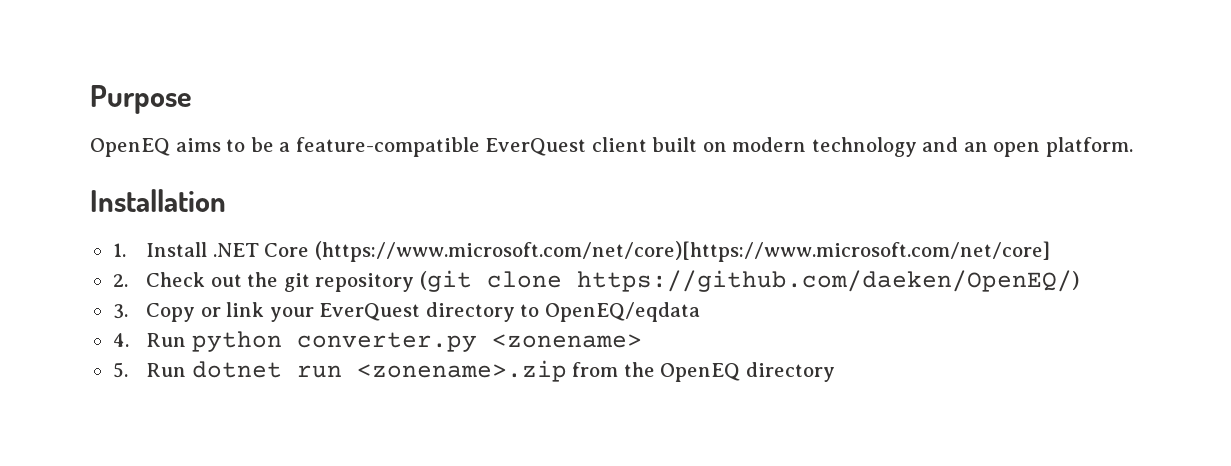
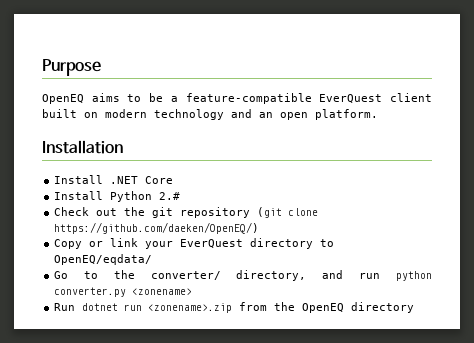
[112,243,126,257] 1. -> (123, 147) none
[314,241,1050,262] [112,274,128,287] (https://www.microsoft.com/net/core)[https://www.microsoft.com/net/core] // 2. -> [54,191,181,202] // Install Python 2.# //
[112,304,128,319] 3. -> (260, 228) none
[544,302,700,322] [112,333,187,347] OpenEQ/eqdata // 4. Run -> [54,254,153,265] [54,270,381,281] OpenEQ/eqdata/ // Go to the converter/ directory, and run
[112,362,128,378] 5. -> (193, 291) none

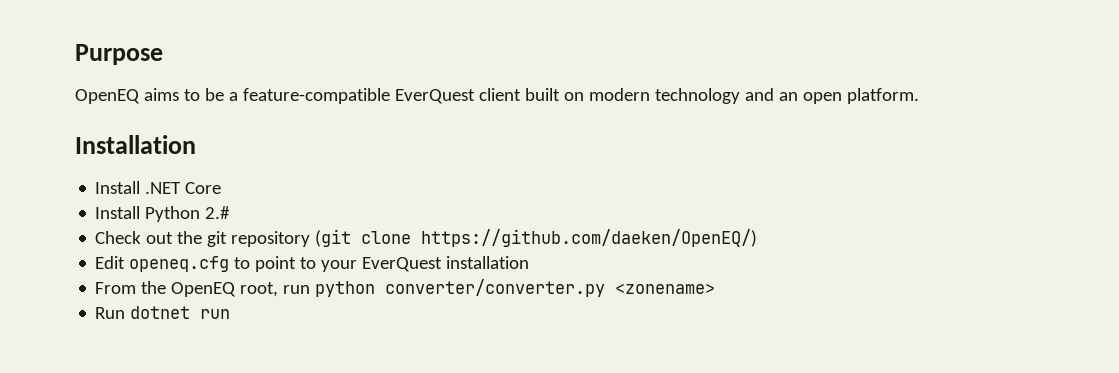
[54,238,335,249] [54,254,153,265] [54,270,344,281] Copy or link your EverQuest directory to OpenEQ/eqdata/ // Go to the converter/ directory, and -> [95,256,530,272] [95,281,279,297] Edit openeq.cfg to point to your EverQuest installation // From the OpenEQ root,
[54,287,127,297] converter.py -> [385,279,606,297] converter/converter.py
[148,302,415,313] <zonename>.zip from the OpenEQ directory -> (231, 314) none

